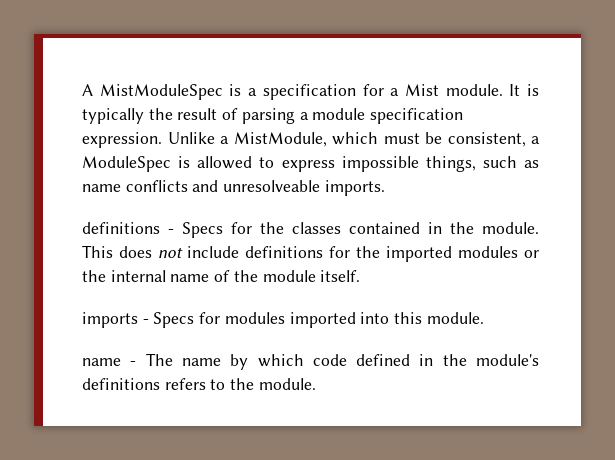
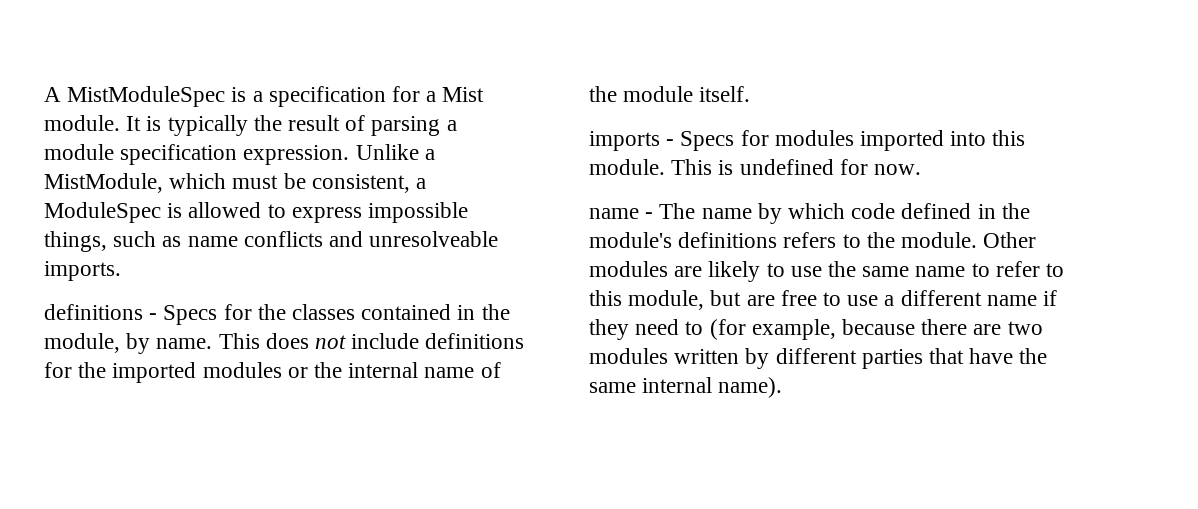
[482,222,539,234] module. -> [44,333,213,354] module, by name.
(484, 318) none -> [671,159,922,175] This is undefined for now.
(316, 384) none -> [983,232,1037,248] [589,261,1065,282] [589,290,1058,310] [589,319,1043,340] [589,348,1048,369] [589,377,783,398] Other modules are likely to use the same name to refer to this module, but are free to use a different name if they need to (for example, because there are two modules written by different parties that have the same internal name).

